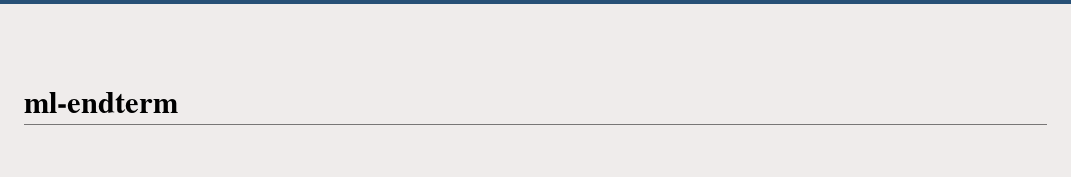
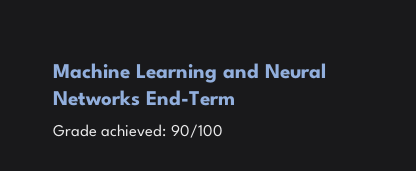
[24,92,178,113] ml-endterm -> [53,63,326,83] [53,90,235,106] [53,124,223,138] Machine Learning and Neural Networks End-Term // Grade achieved: 90/100

